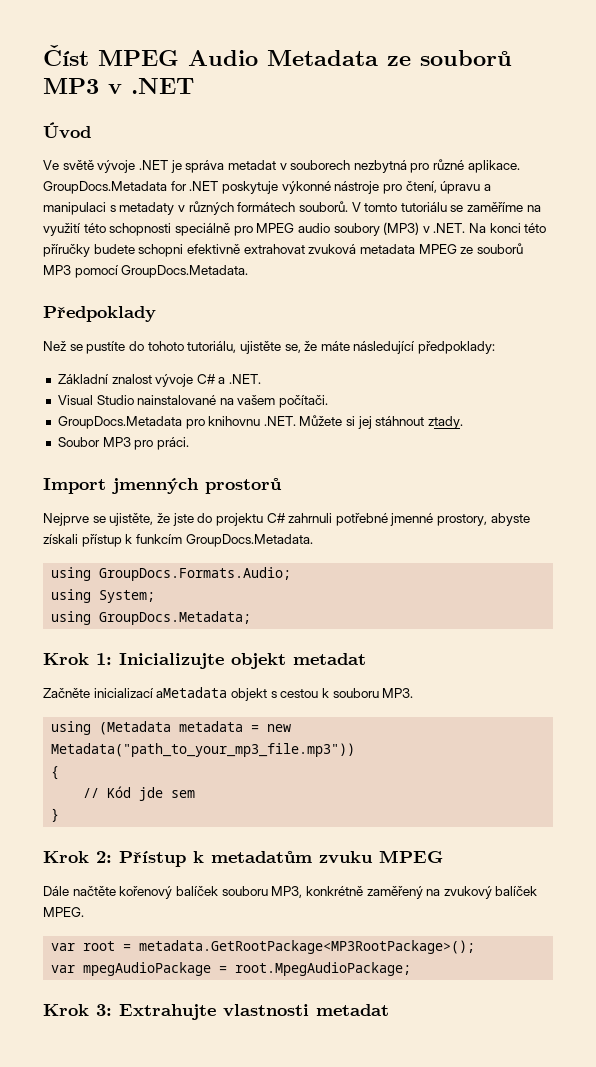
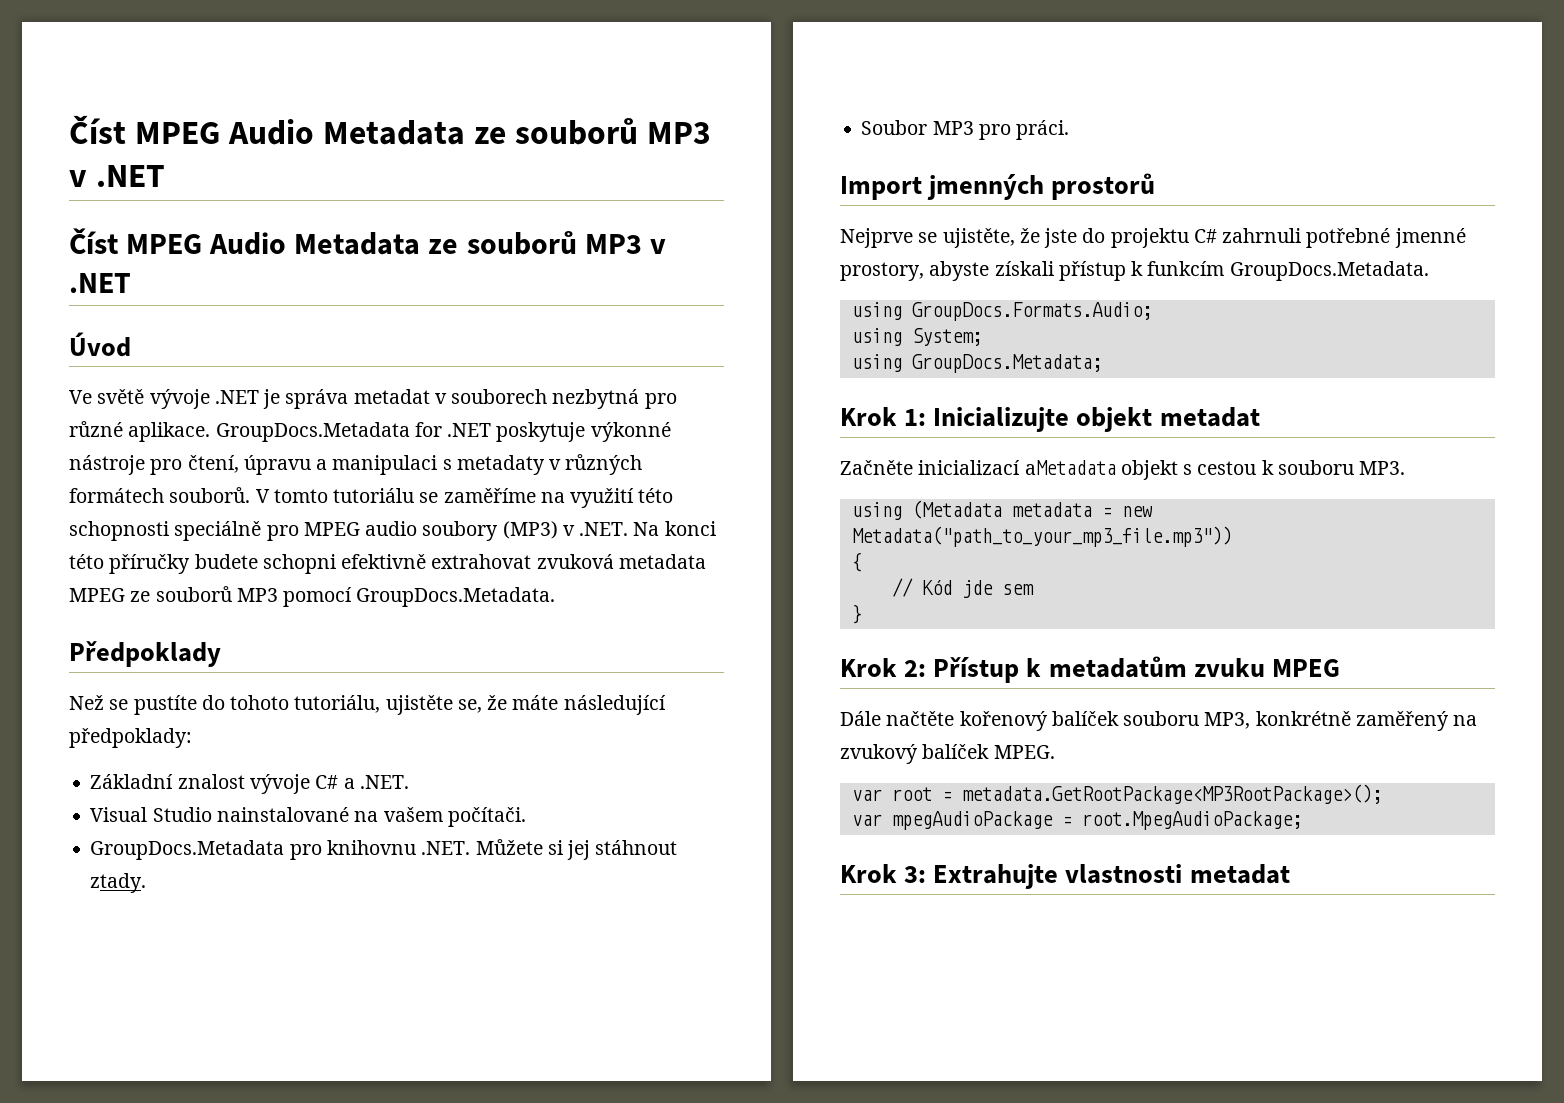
[43,45,512,66] [43,78,194,94] Číst MPEG Audio Metadata ze souborů MP3 v .NET -> [69,115,712,145] [69,165,166,187] [69,228,666,255] [69,273,131,293] Číst MPEG Audio Metadata ze souborů MP3 v .NET // Číst MPEG Audio Metadata ze souborů MP3 v .NET

